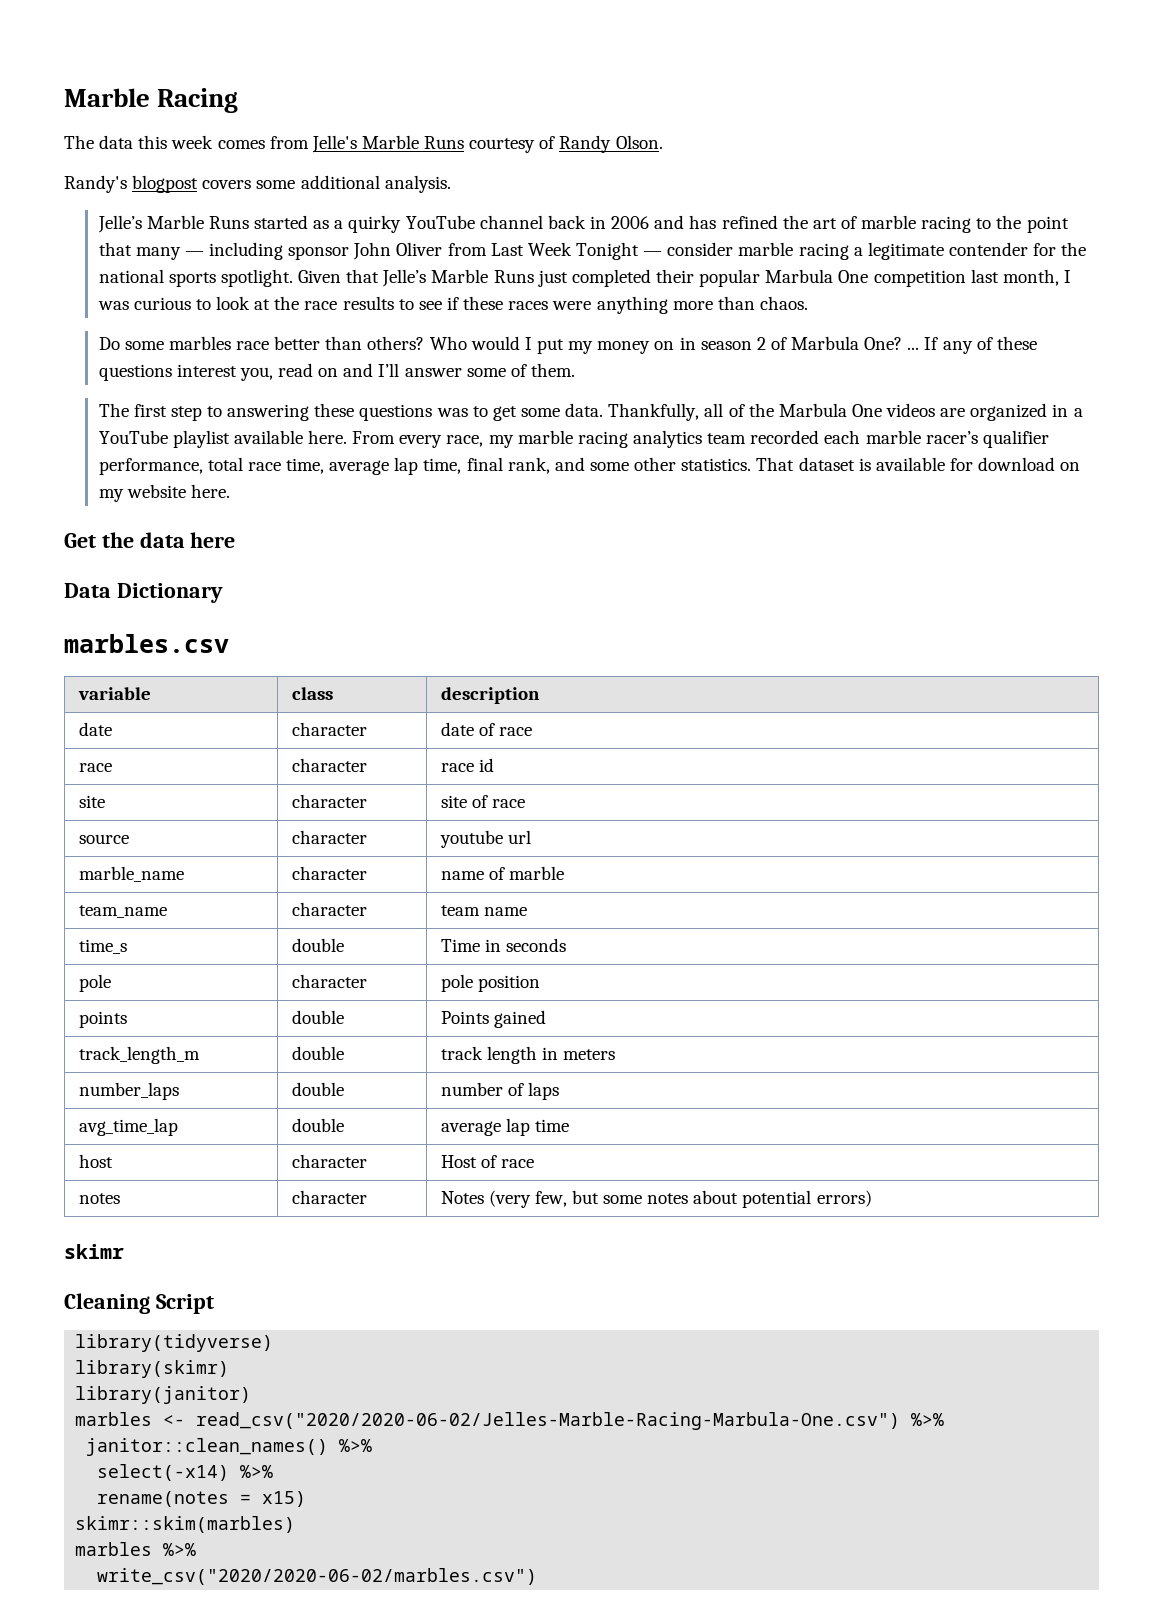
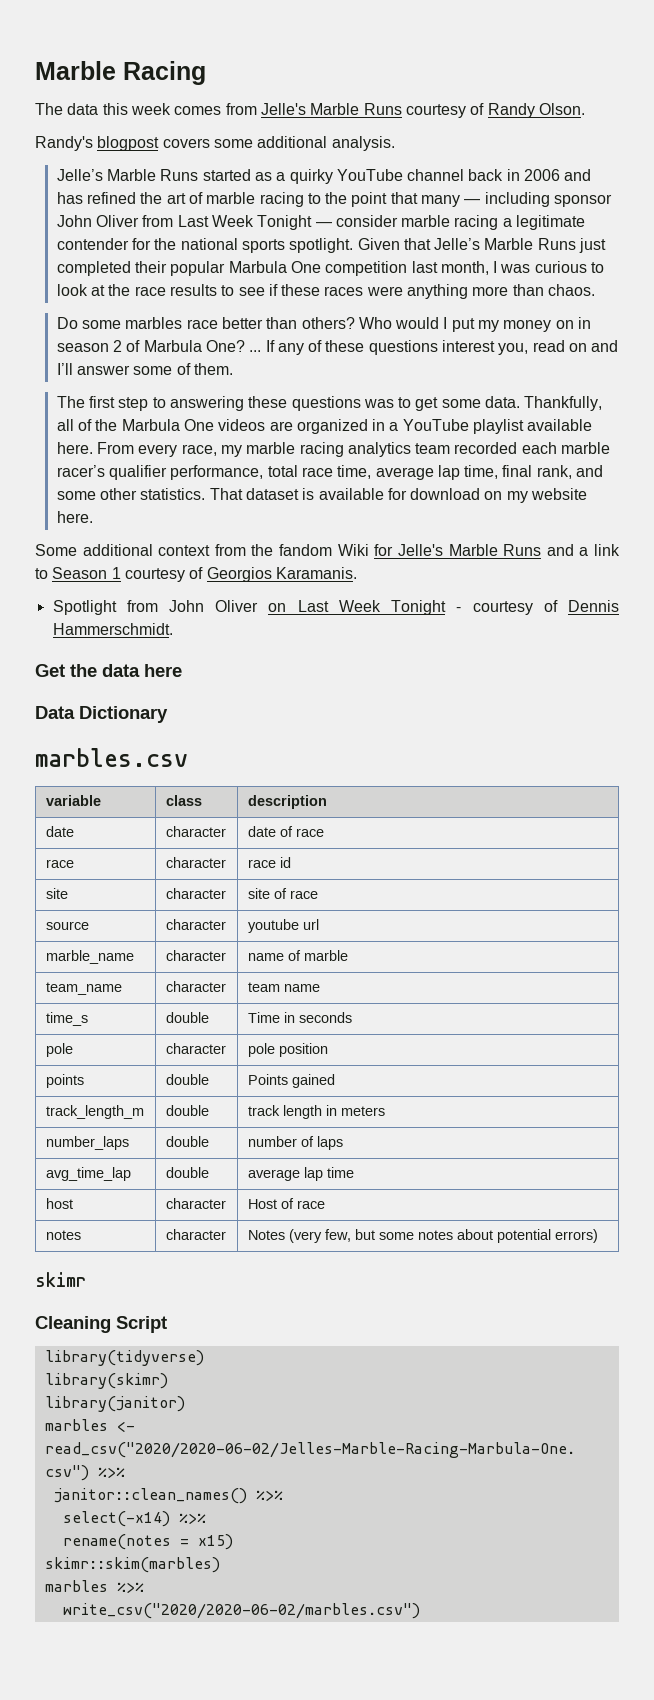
(230, 491) none -> [35,544,621,556] [35,567,357,582] [52,600,620,615] [52,623,173,635] // Some additional context from the fandom Wiki for Jelle's Marble Runs and a link to Season 1 courtesy of Georgios Karamanis. // Spotlight from John Oliver on Last Week Tonight - courtesy of Dennis Hammerschmidt.

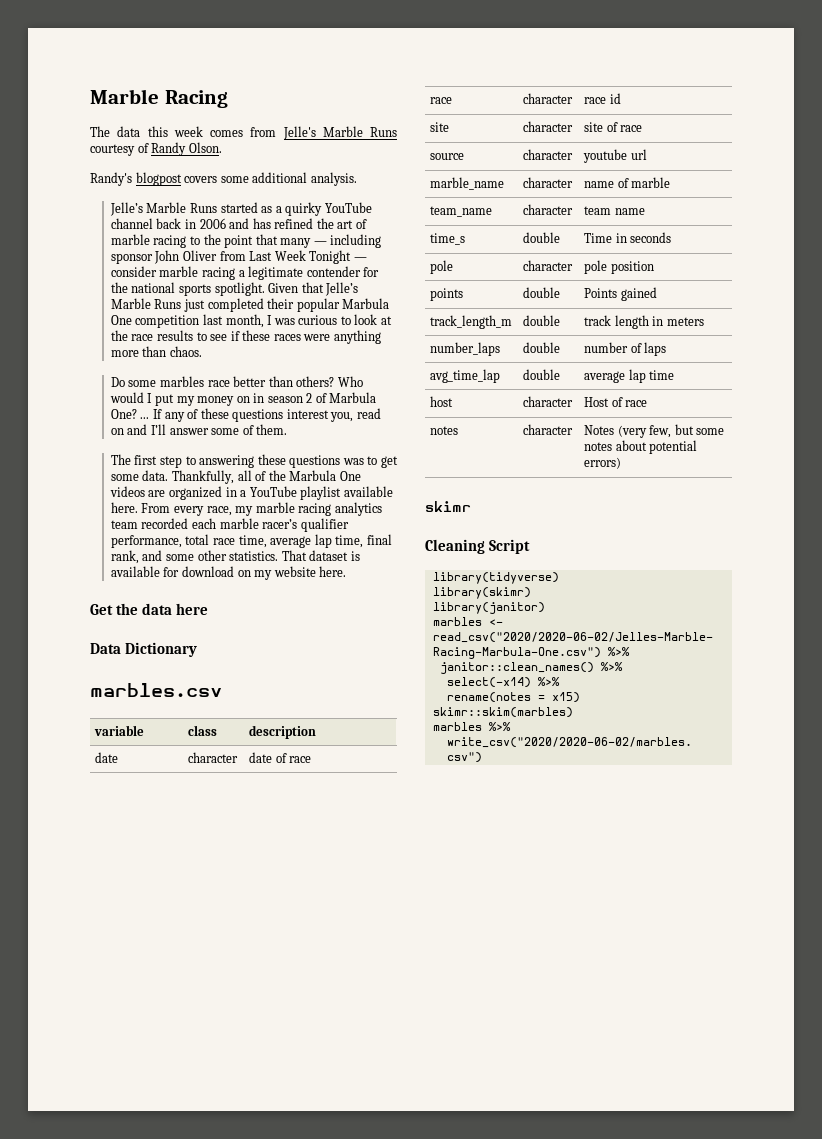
[35,544,621,556] [35,567,357,582] [52,600,620,615] [52,623,173,635] // Some additional context from the fandom Wiki for Jelle's Marble Runs and a link to Season 1 courtesy of Georgios Karamanis. // Spotlight from John Oliver on Last Week Tonight - courtesy of Dennis Hammerschmidt. -> (347, 571) none

